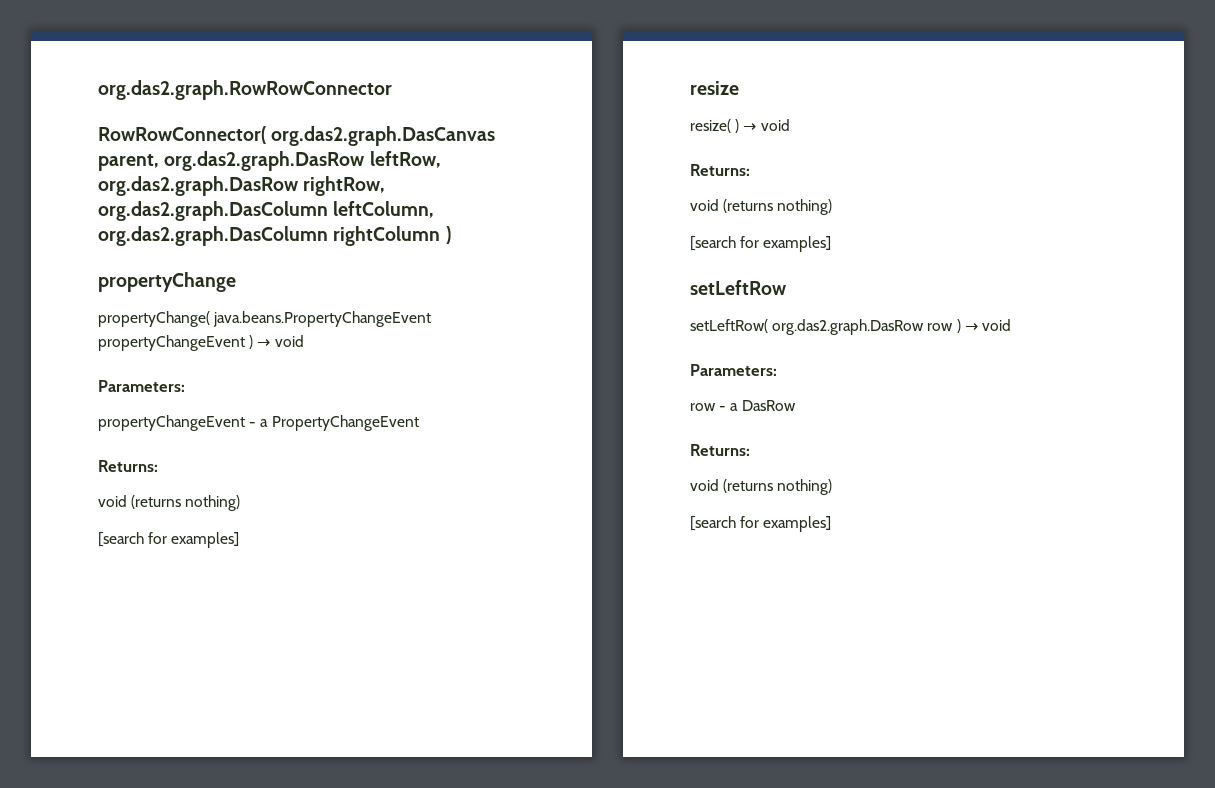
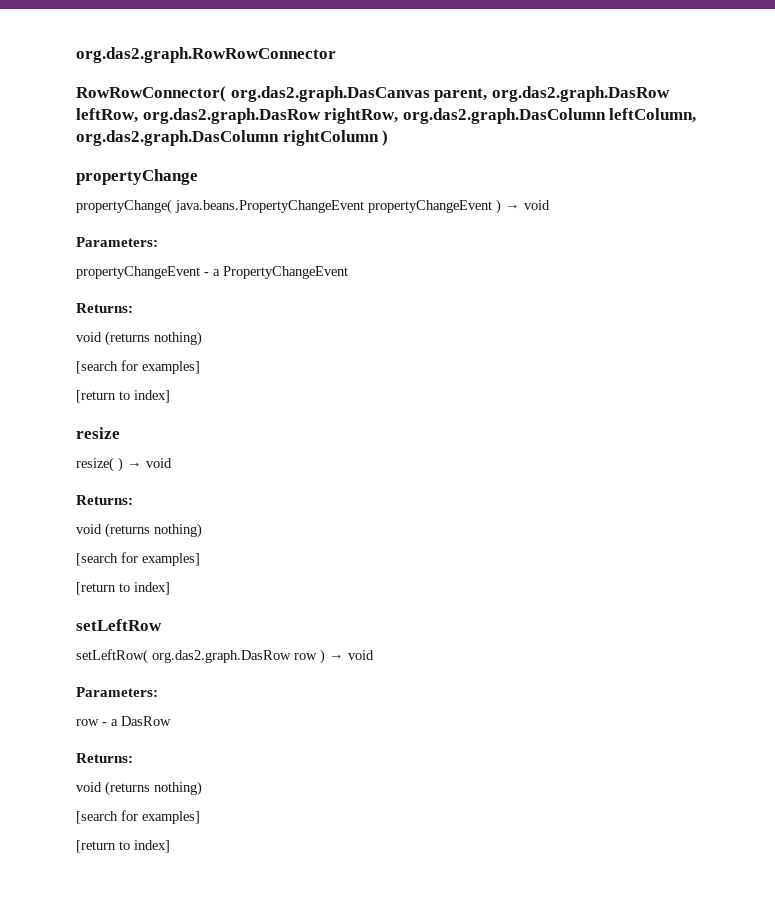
(240, 540) none -> [76,390,170,403] // [return to index]
(832, 244) none -> [76,582,170,595] // [return to index]
(832, 524) none -> [76,840,170,853] // [return to index]

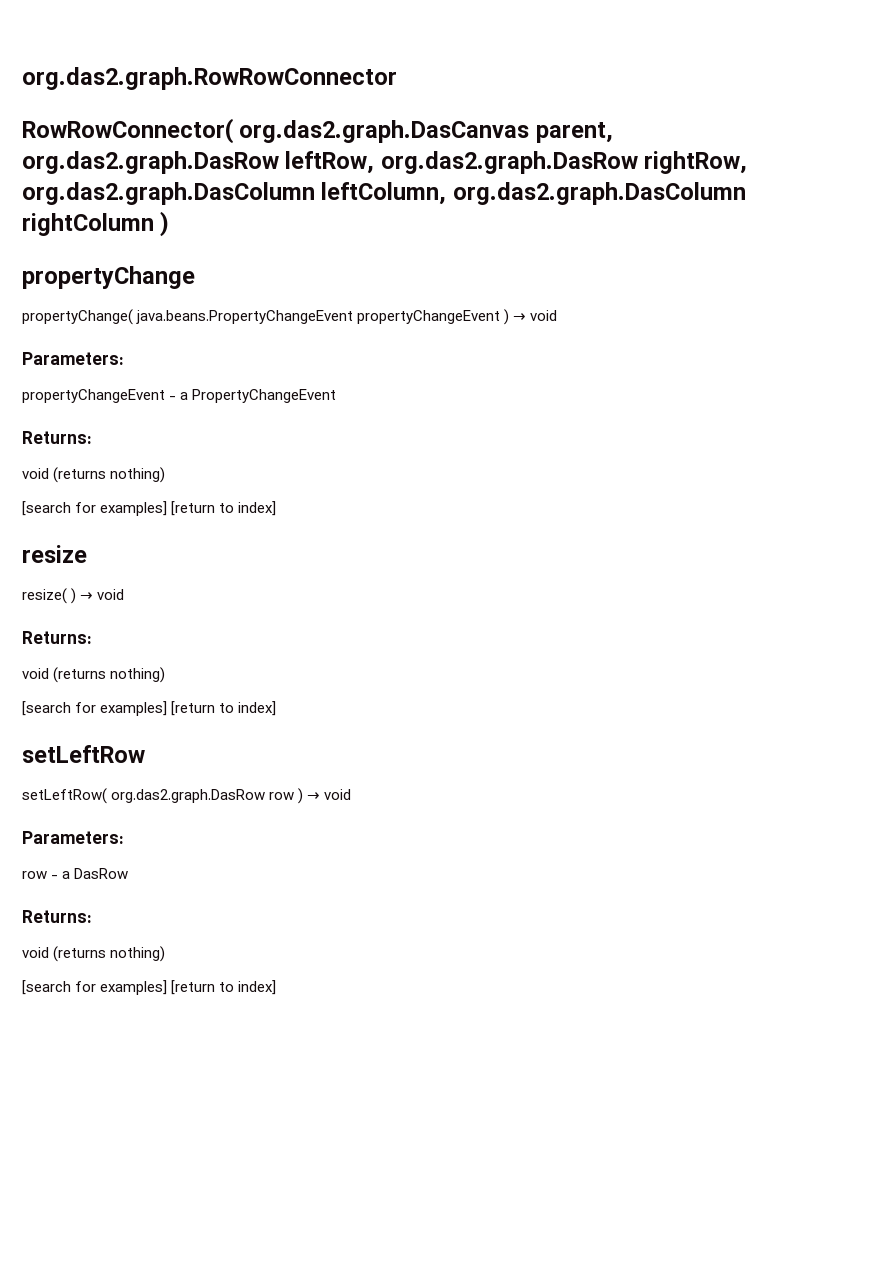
(200, 367) // -> (168, 508) none
(200, 559) // -> (168, 708) none
(200, 817) // -> (168, 987) none

